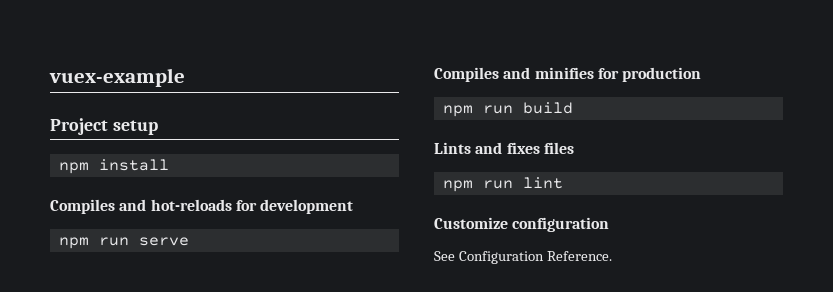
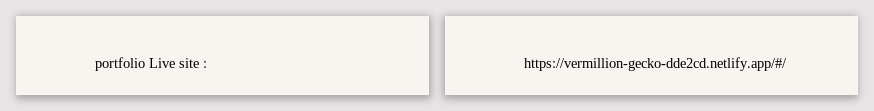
[49,68,185,87] [50,118,158,135] [58,159,169,174] [50,199,354,214] [58,237,189,249] [434,67,702,82] [442,102,573,117] [434,142,574,154] [442,177,563,192] [434,217,610,232] [434,251,612,264] vuex-example // Project setup // npm install // Compiles and hot-reloads for development // npm run serve // Compiles and minifies for production // npm run build // Lints and fixes files // npm run lint // Customize configuration // See Configuration Reference. -> [95,57,787,71] portfolio Live site : https://vermillion-gecko-dde2cd.netlify.app/#/

